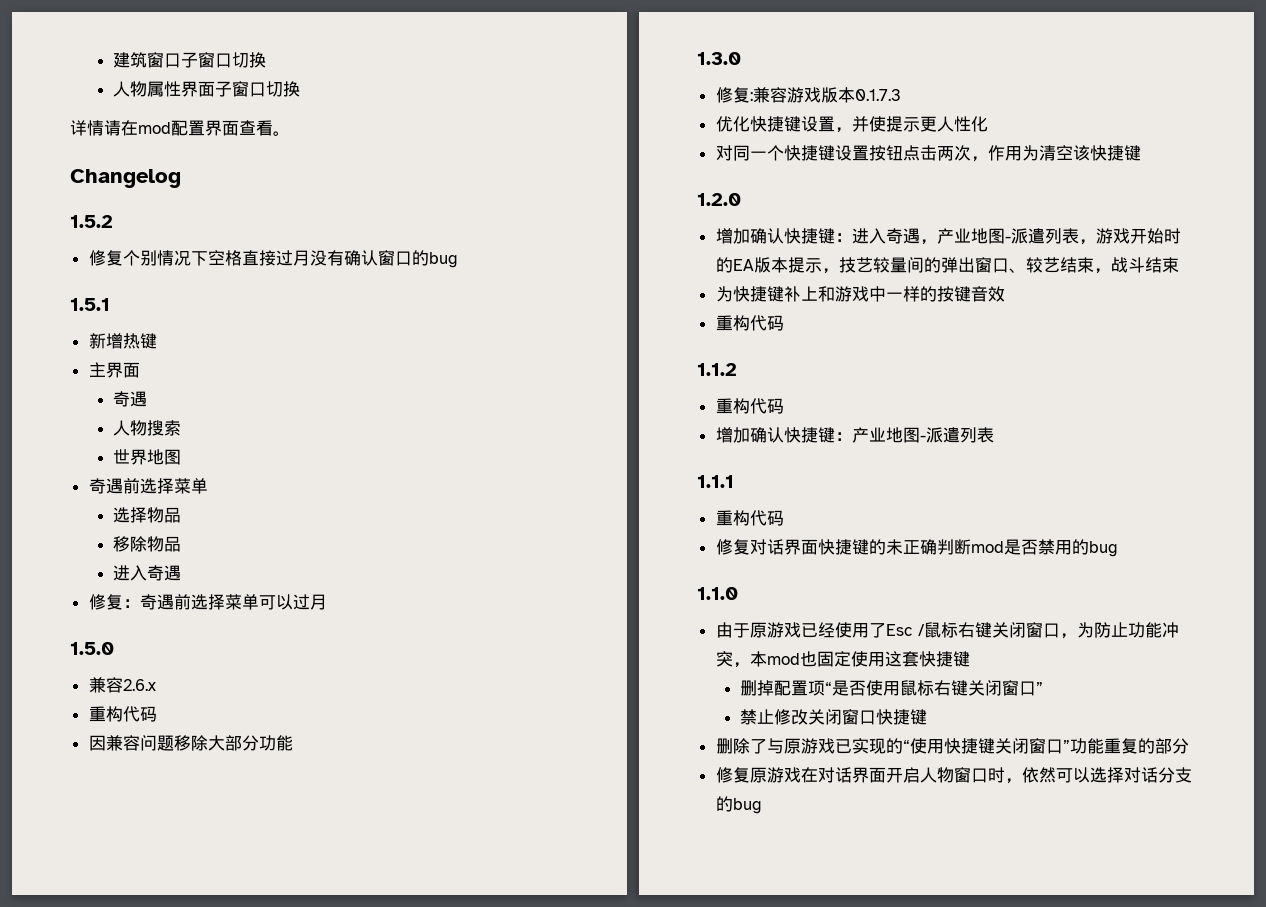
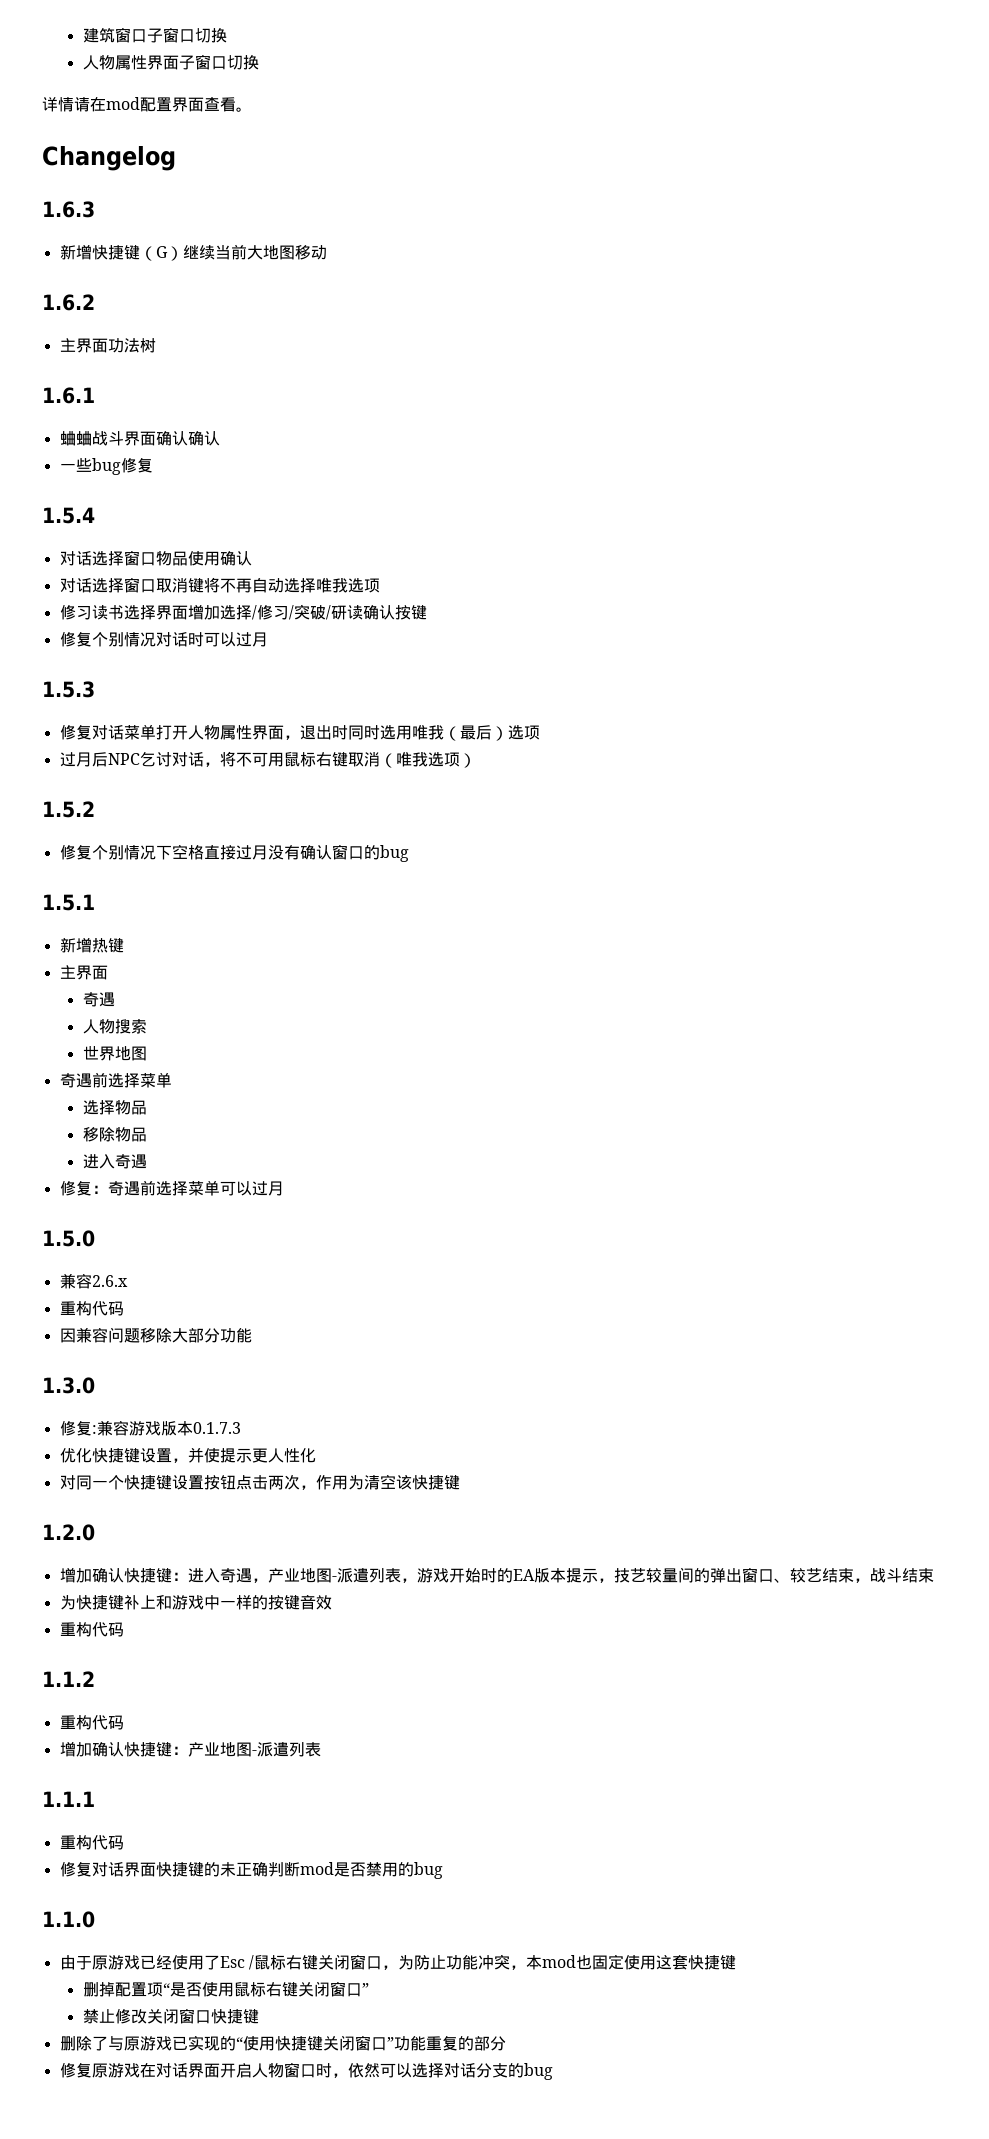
(181, 178) none -> [42,201,95,218] [59,244,327,261] [42,294,95,311] [59,338,156,353] [42,387,95,404] [59,431,220,446] [59,457,153,475] [42,507,95,524] [59,550,252,566] [59,577,380,593] [59,604,427,620] [59,631,268,647] [42,681,95,698] [59,724,540,741] [59,751,476,768] // 1.6.3 // 新增快捷键（G）继续当前大地图移动 // 1.6.2 // 主界面功法树 // 1.6.1 // 蛐蛐战斗界面确认确认 // 一些bug修复 // 1.5.4 // 对话选择窗口物品使用确认 // 对话选择窗口取消键将不再自动选择唯我选项 // 修习读书选择界面增加选择/修习/突破/研读确认按键 // 修复个别情况对话时可以过月 // 1.5.3 // 修复对话菜单打开人物属性界面，退出时同时选用唯我（最后）选项 // 过月后NPC乞讨对话，将不可用鼠标右键取消（唯我选项）

